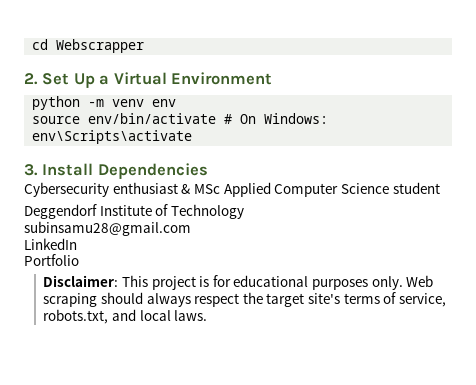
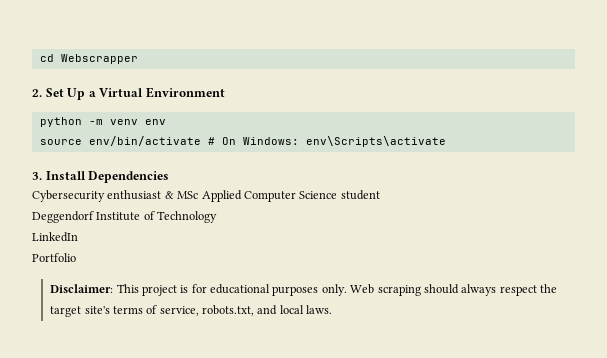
[24,221,191,236] // subinsamu28@gmail.com -> (218, 217) none

